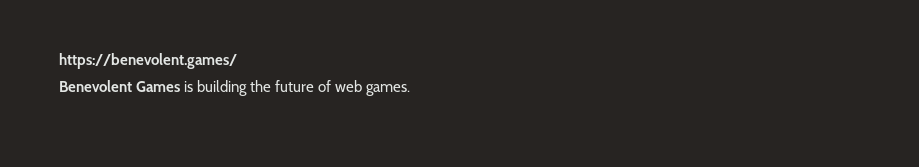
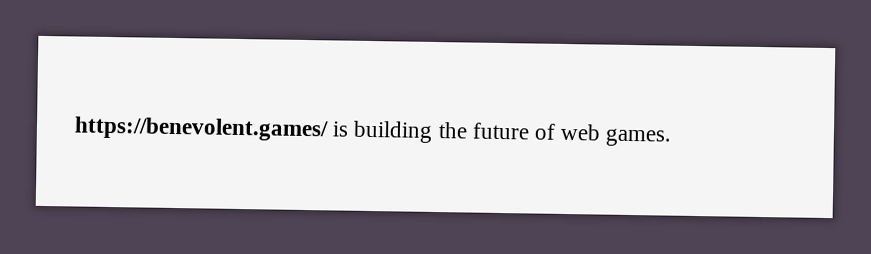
[59,80,181,92] // Benevolent Games -> (329, 129) none

